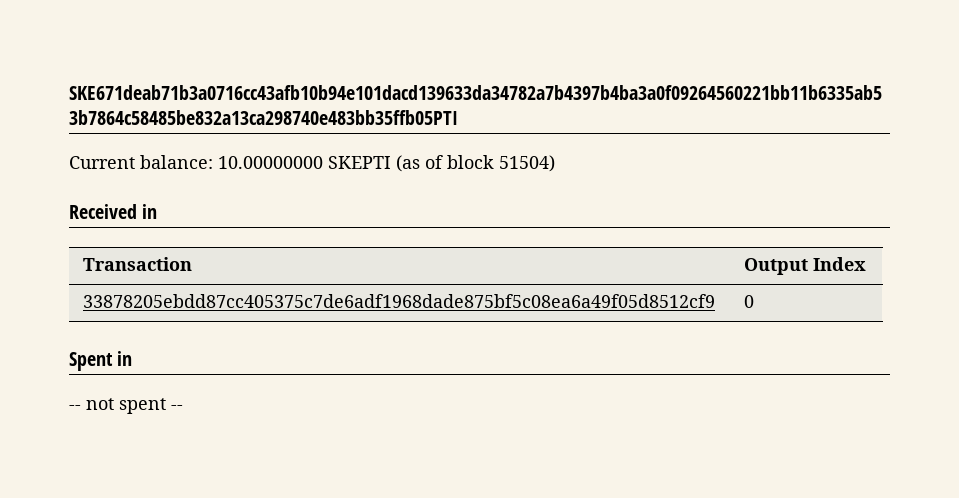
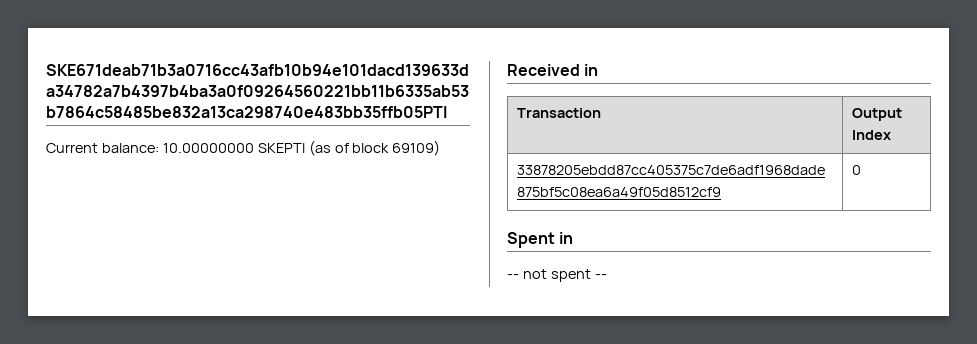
[499,155,555,172] 51504) -> [392,140,441,156] 69109)

